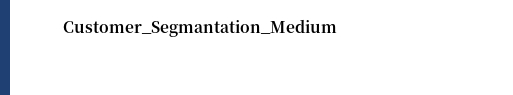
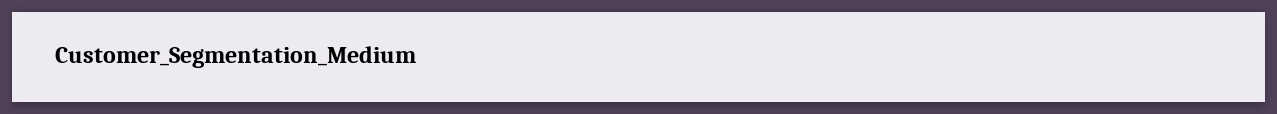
[63,19,337,37] Customer_Segmantation_Medium -> [55,46,416,68] Customer_Segmentation_Medium

